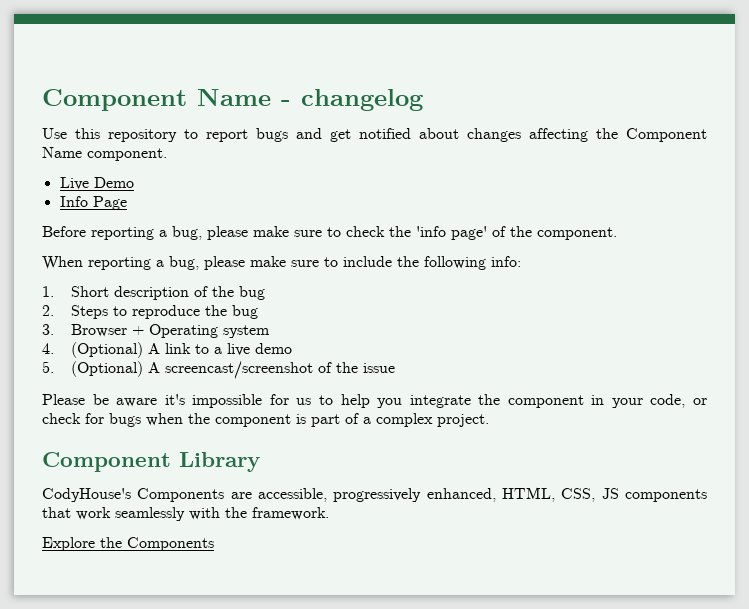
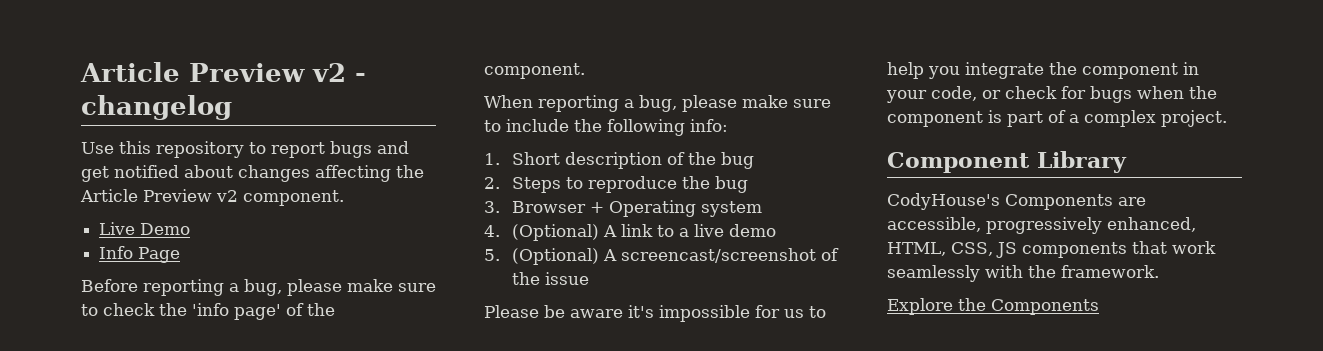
[42,89,271,111] Component Name -> [80,62,346,82] Article Preview v2
[626,128,707,142] [42,147,82,158] Component Name -> [80,189,238,202] Article Preview v2

